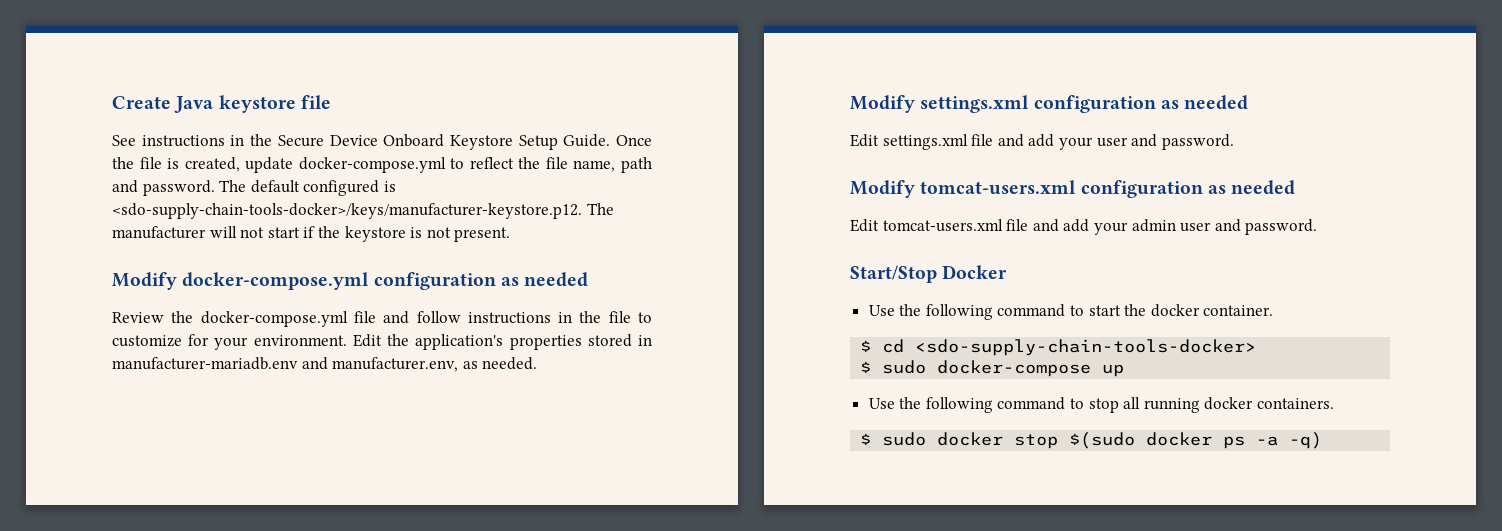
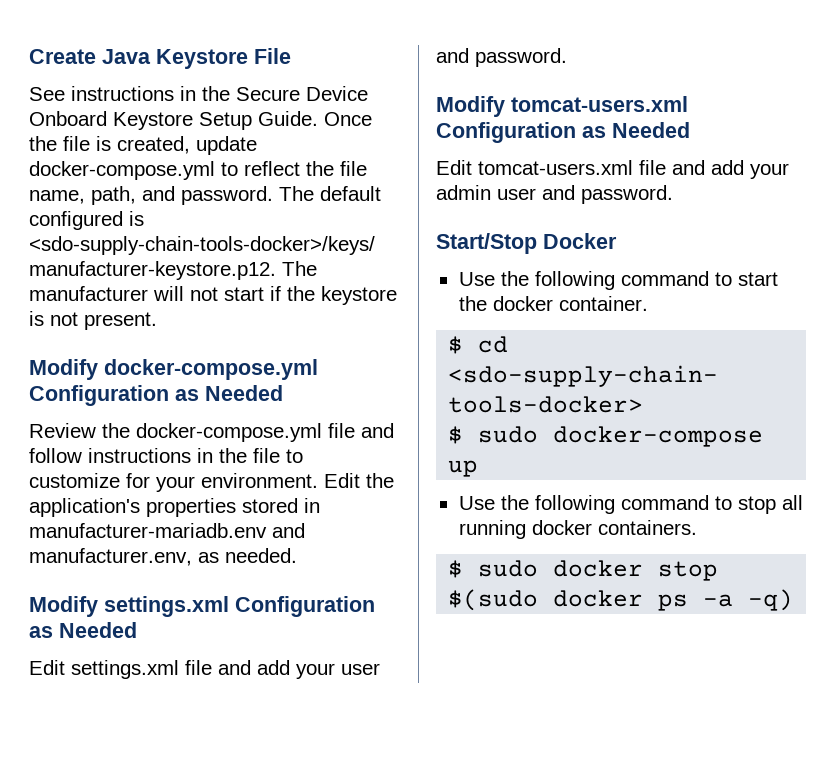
[218,95,331,113] keystore file -> [156,48,291,69] Keystore File
[621,157,653,173] path -> [91,186,136,205] path,
[373,272,589,290] configuration as needed -> [29,385,283,406] Configuration as Needed
[1033,95,1249,113] configuration as needed -> [235,596,375,617] [29,622,137,638] Configuration as Needed
[1080,180,1296,198] configuration as needed -> [436,122,690,143] Configuration as Needed

